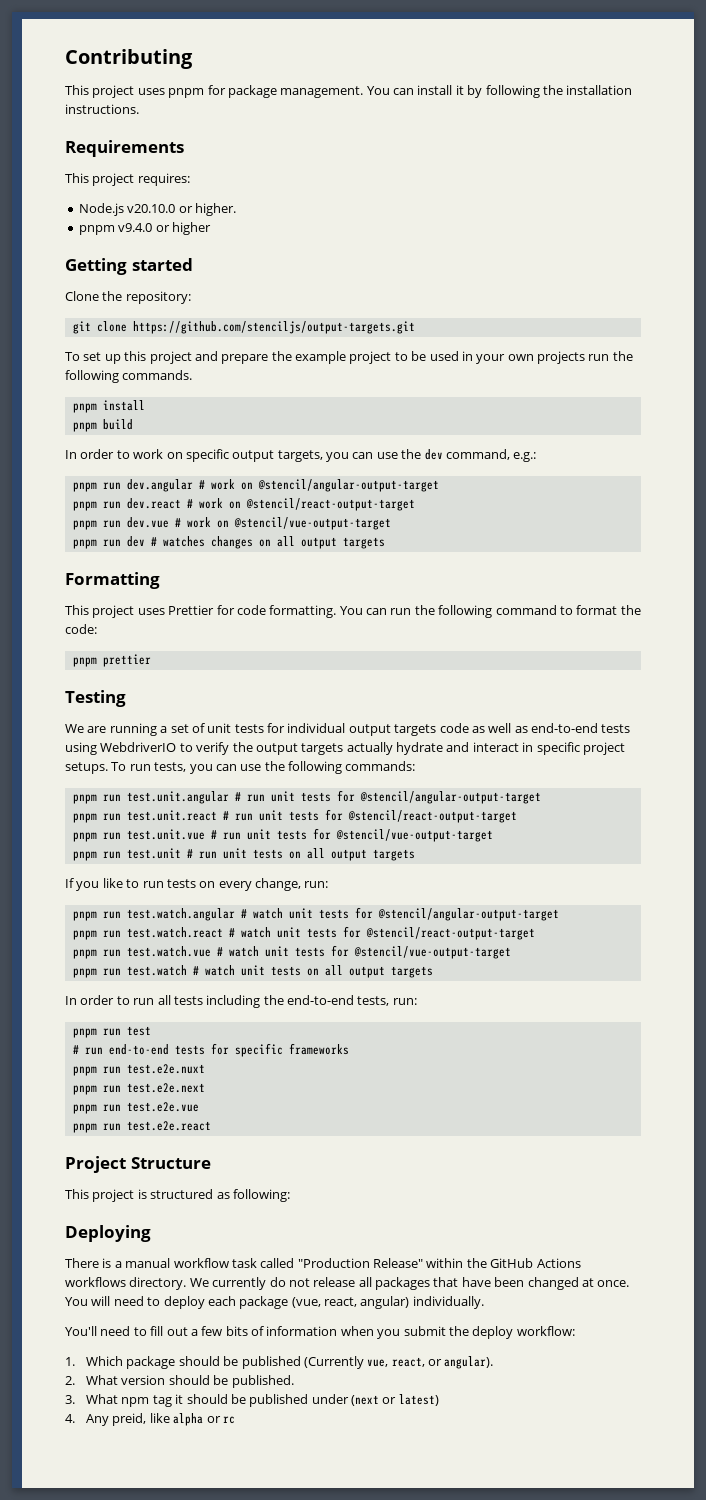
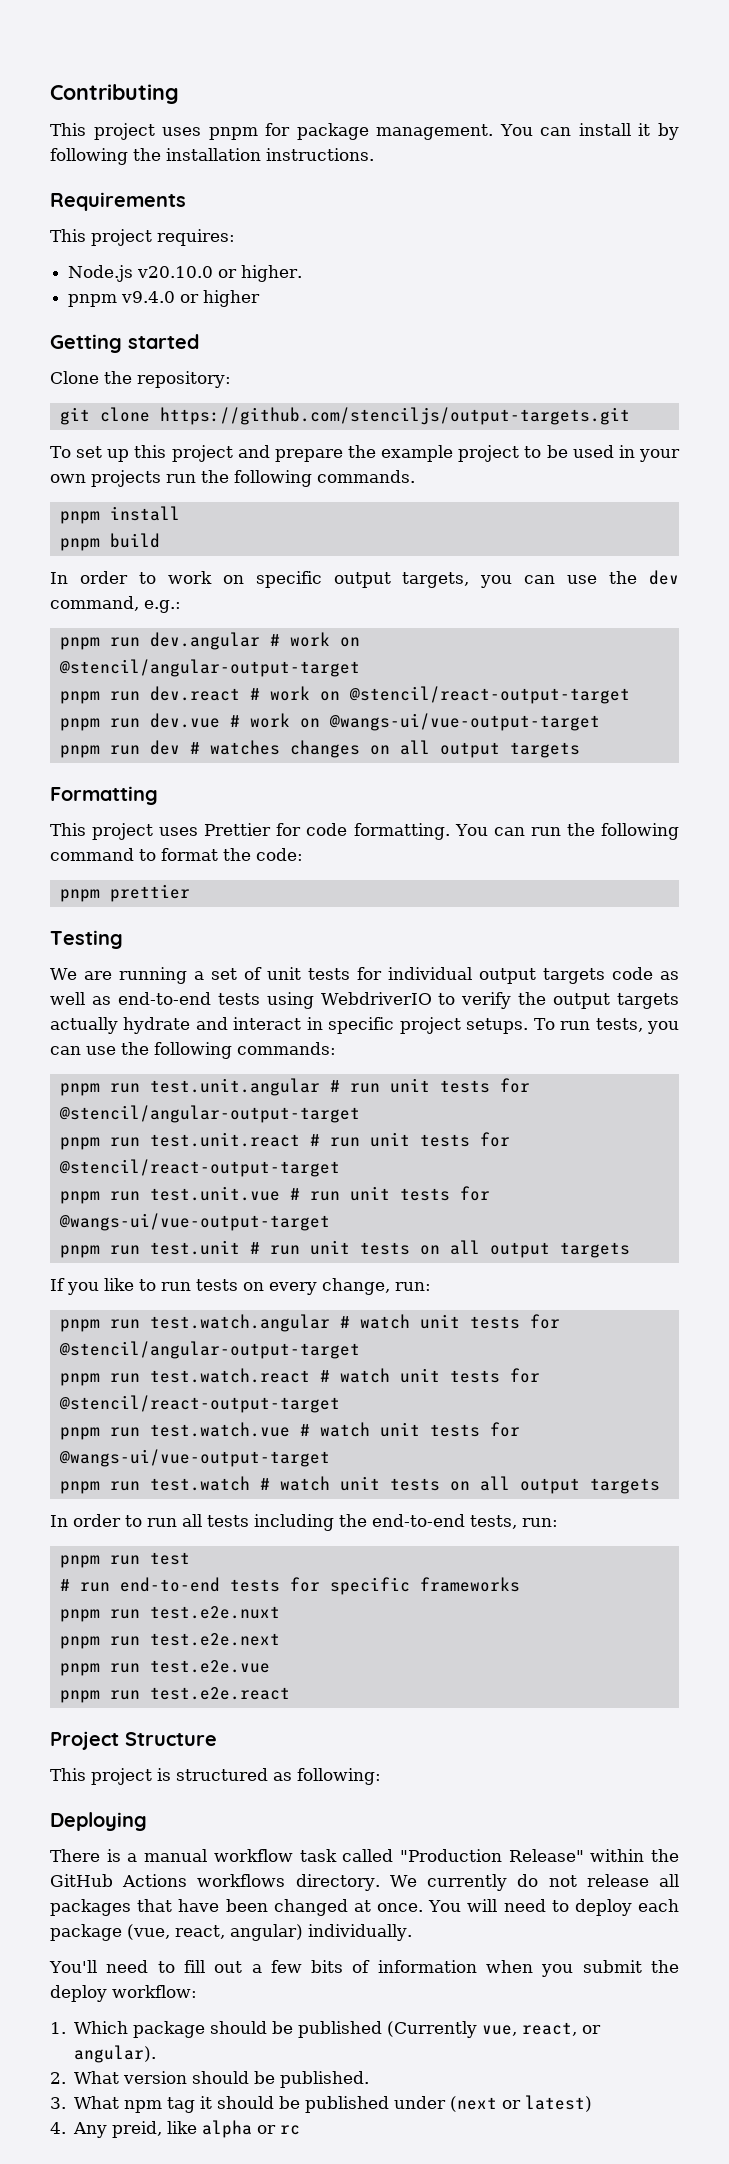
[233,517,391,530] @stencil/vue-output-target -> [328,713,600,731] @wangs-ui/vue-output-target
[335,829,493,842] @stencil/vue-output-target -> [58,1213,330,1231] @wangs-ui/vue-output-target
[353,946,511,959] @stencil/vue-output-target -> [58,1449,330,1467] @wangs-ui/vue-output-target

